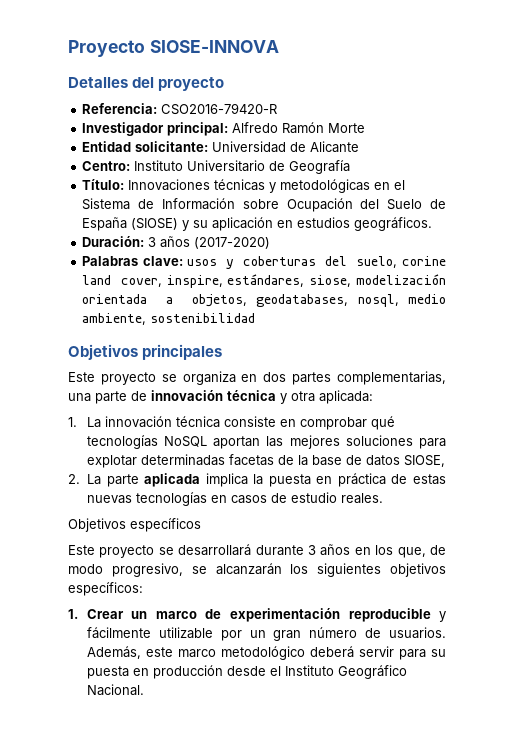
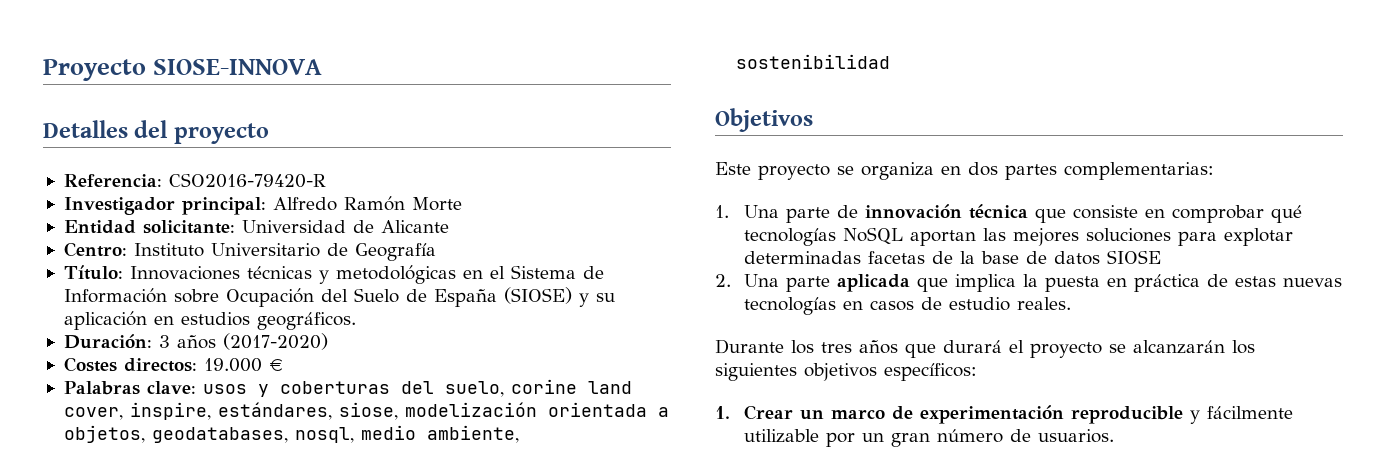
(271, 243) none -> [63,357,283,372] // Costes directos: 19.000 €
[142,344,223,360] principales -> (813, 120) none
[337,371,446,385] [68,393,91,402] complementarias, una -> [1064,162,1214,180] [715,205,780,218] complementarias: // 1. Una
[280,390,373,404] [68,416,220,428] y otra aplicada: // 1. La innovación técnica -> [1035,208,1067,223] que
[403,455,445,467] SIOSE, -> [1107,250,1162,264] SIOSE
[86,474,101,485] La -> [744,274,780,287] Una
(201, 480) none -> [917,277,949,292] que
[68,518,201,532] [68,544,446,558] [68,563,183,577] Objetivos específicos // Este proyecto se desarrollará durante 3 años en los que, de modo progresivo, -> [715,339,1102,358] Durante los tres años que durará el proyecto
[86,646,446,660] [86,665,407,679] [86,684,144,696] Además, este marco metodológico deberá servir para su puesta en producción desde el Instituto Geográfico Nacional. -> (1115, 436) none

